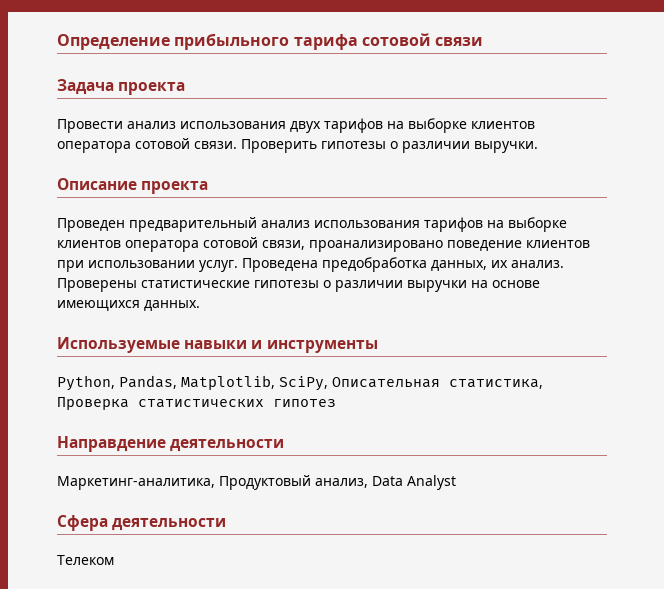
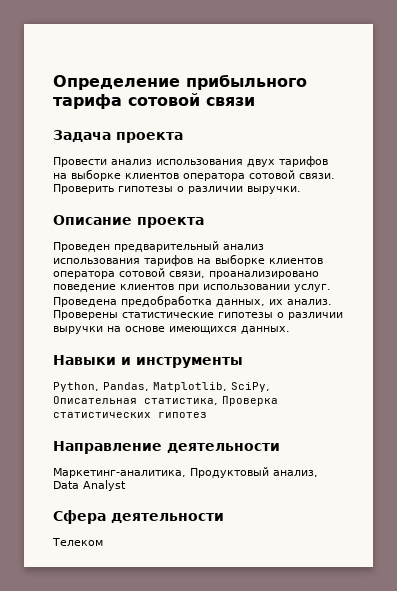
[57,337,248,353] Используемые навыки -> [53,355,116,365] Навыки
[57,436,166,452] Направдение -> [53,441,162,454] Направление

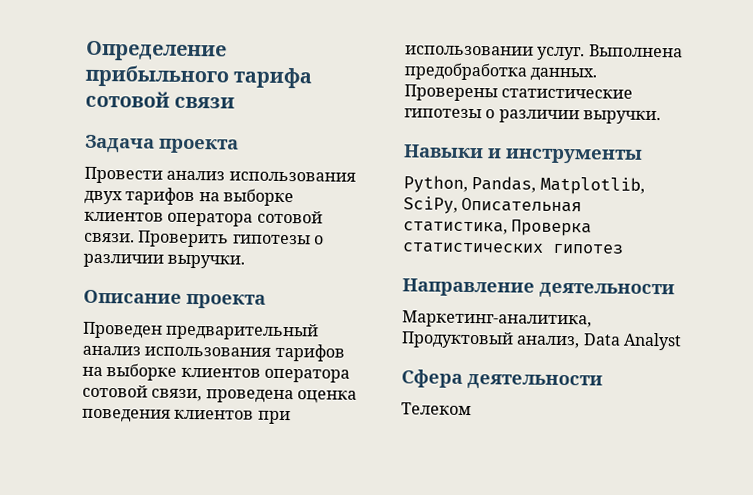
[209,271,319,279] [53,284,116,292] проанализировано поведение -> [205,389,357,404] [82,408,171,423] проведена оценка поведения
[53,295,332,307] Проведена предобработка данных, их анализ. -> [588,44,683,58] [404,62,598,82] Выполнена предобработка данных.
[53,326,290,334] выручки на основе имеющихся данных. -> [582,110,661,125] выручки.

